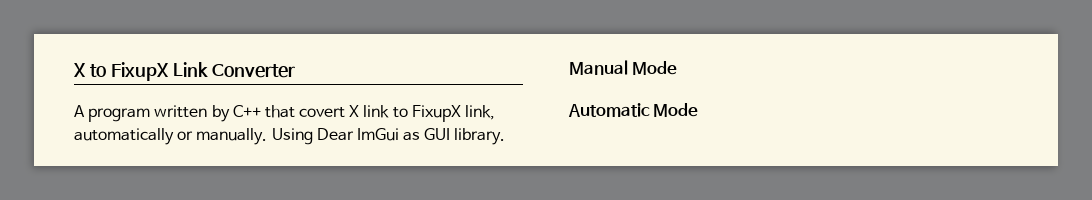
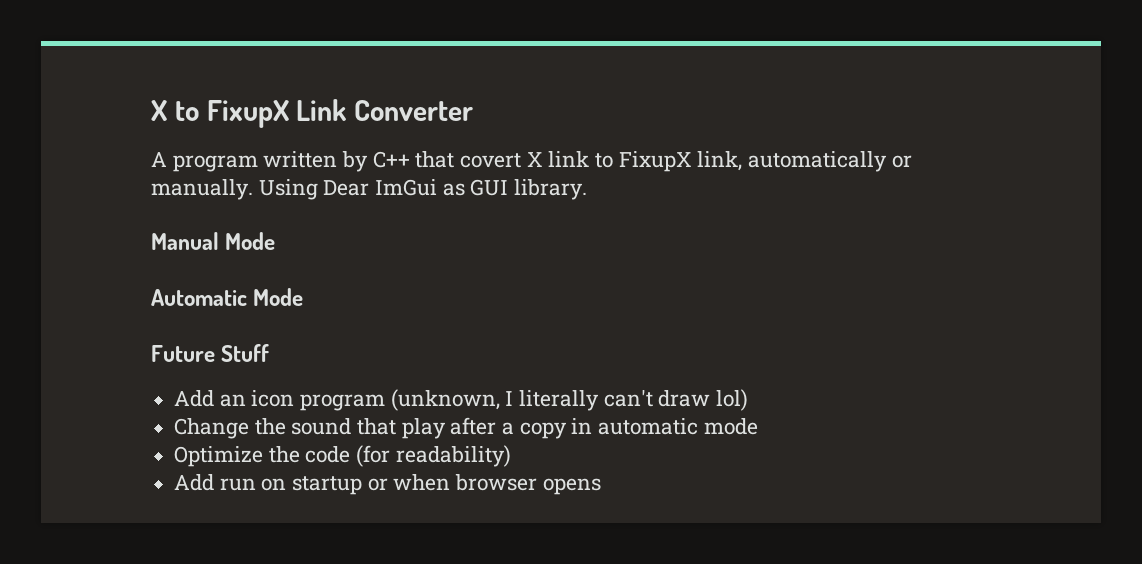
(699, 110) none -> [151,344,270,362] [174,389,749,411] [174,417,758,439] [174,445,511,467] [174,474,601,495] // Future Stuff // Add an icon program (unknown, I literally can't draw lol) // Change the sound that play after a copy in automatic mode // Optimize the code (for readability) // Add run on startup or when browser opens

